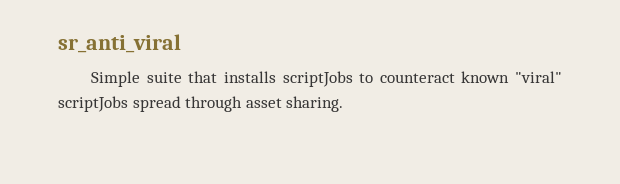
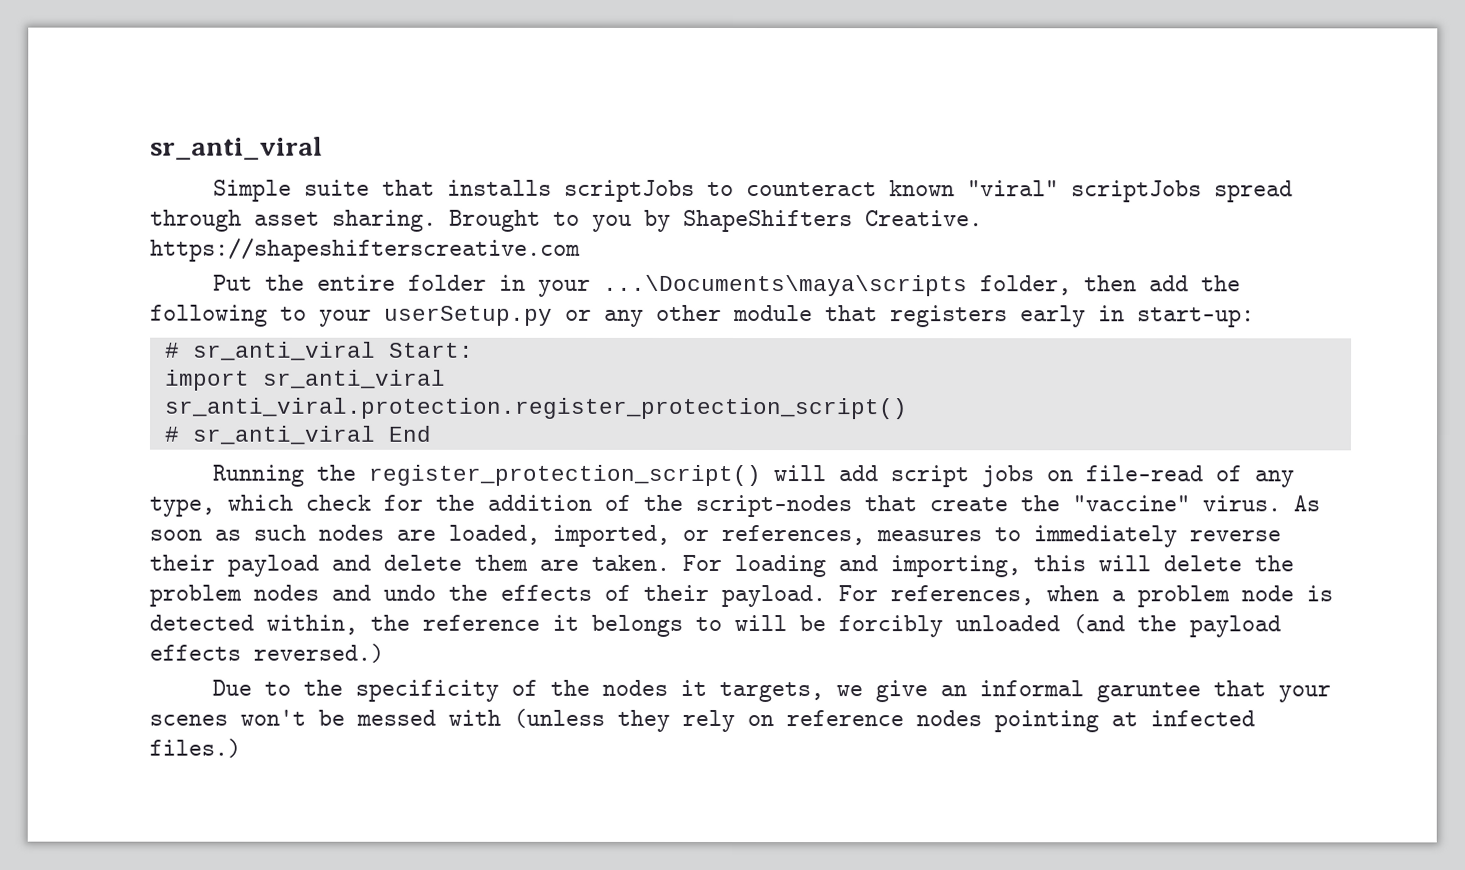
(344, 104) none -> [449,209,983,233] [150,237,581,262] [212,274,1241,297] [150,304,1255,328] [164,341,474,361] [164,369,446,391] [164,397,908,420] [163,425,432,445] [211,464,1294,488] [149,494,1320,518] [149,524,1281,548] [149,554,1294,578] [149,584,1333,608] [149,614,1281,638] [149,643,384,663] [211,679,1331,703] [149,708,1255,733] [149,738,241,758] Brought to you by ShapeShifters Creative. https://shapeshifterscreative.com // Put the entire folder in your ...\Documents\maya\scripts folder, then add the following to your userSetup.py or any other module that registers early in start-up: // # sr_anti_viral Start: // import sr_anti_viral // sr_anti_viral.protection.register_protection_script() // # sr_anti_viral End // Running the register_protection_script() will add script jobs on file-read of any type, which check for the addition of the script-nodes that create the "vaccine" virus. As soon as such nodes are loaded, imported, or references, measures to immediately reverse their payload and delete them are taken. For loading and importing, this will delete the problem nodes and undo the effects of their payload. For references, when a problem node is detected within, the reference it belongs to will be forcibly unloaded (and the payload effects reversed.) // Due to the specificity of the nodes it targets, we give an informal garuntee that your scenes won't be messed with (unless they rely on reference nodes pointing at infected files.)

